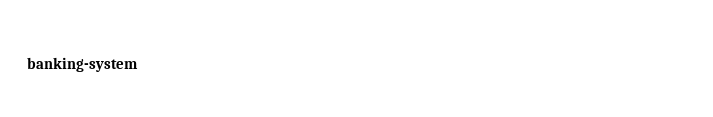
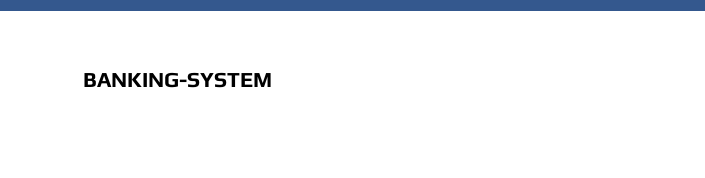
[27,57,138,72] banking-system -> [83,72,272,88] BANKING-SYSTEM

